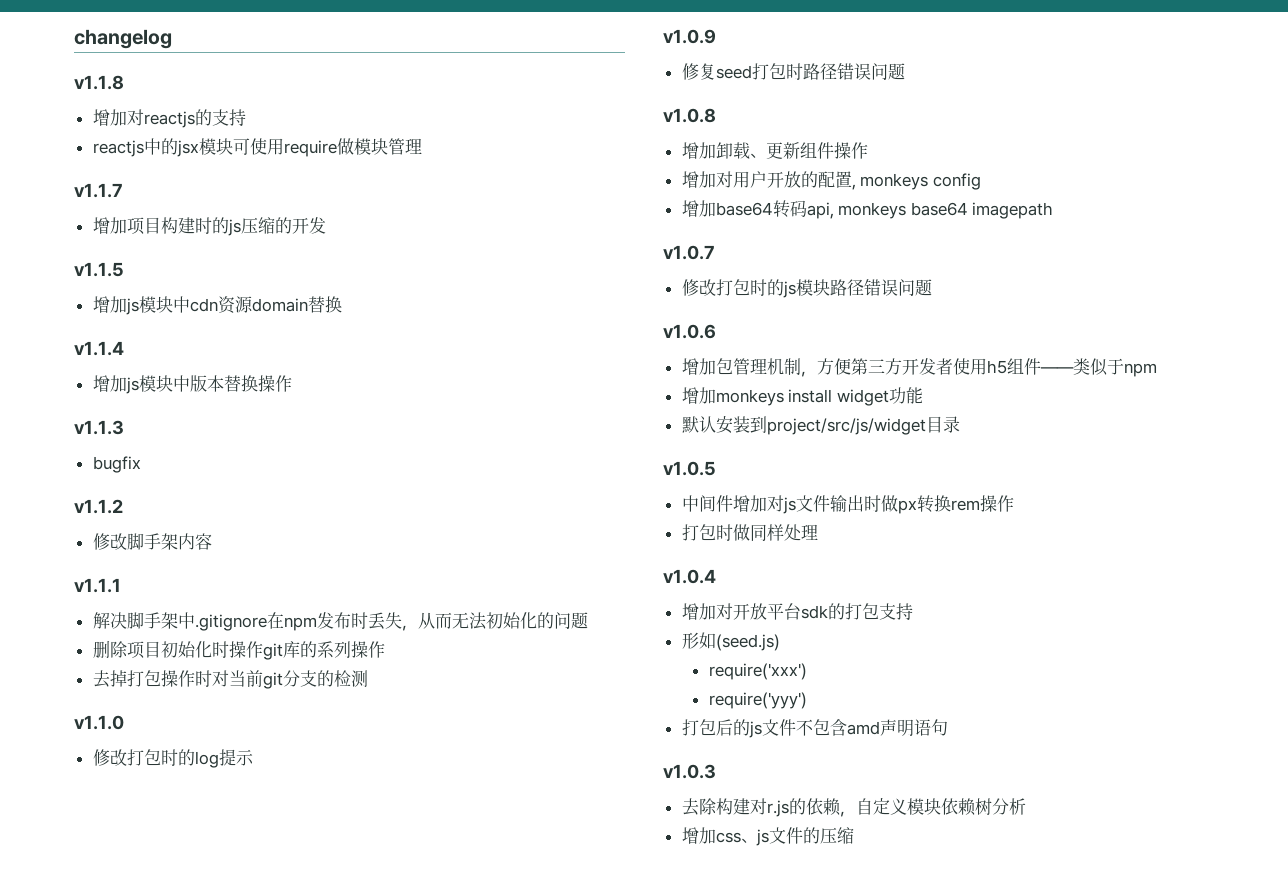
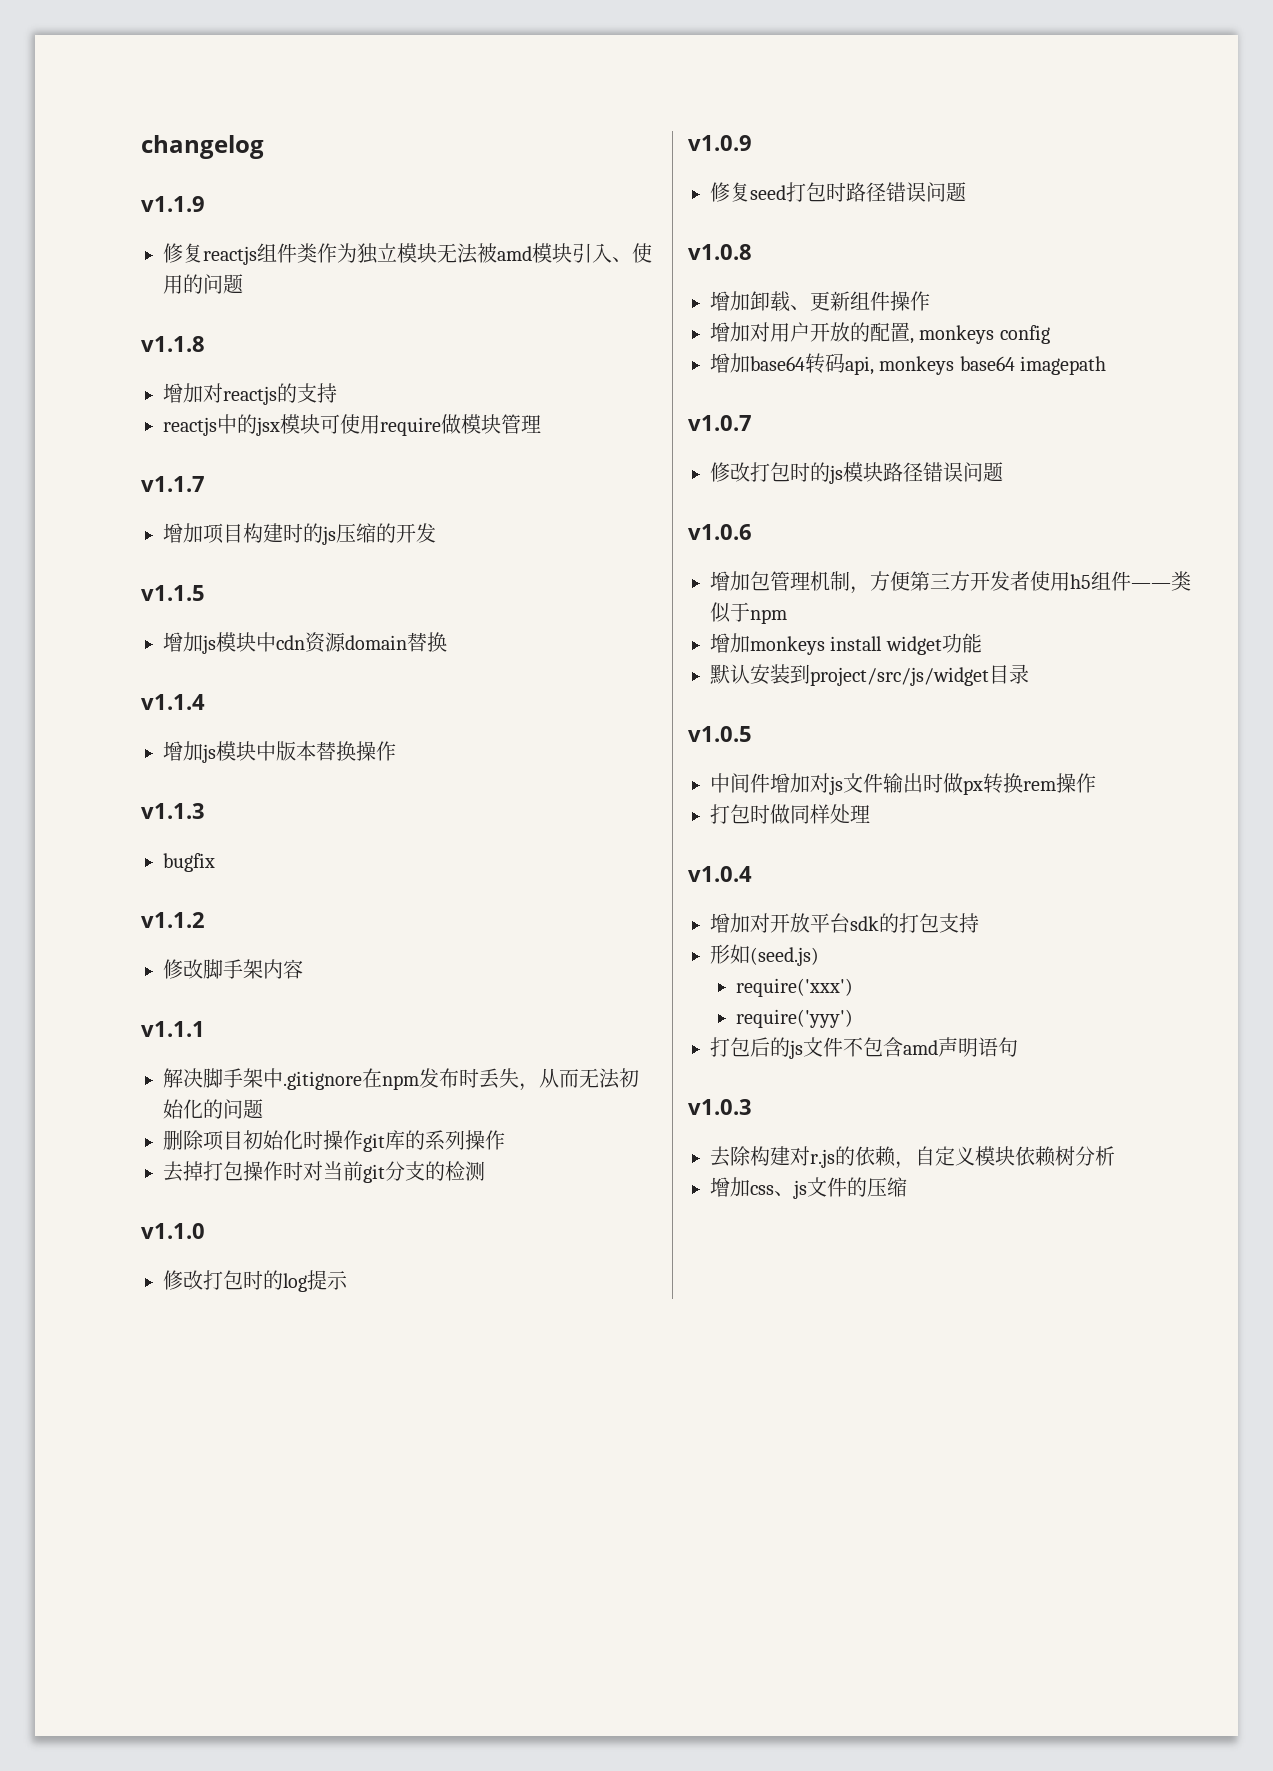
(172, 39) none -> [141,196,205,212] [163,243,652,265] [163,274,243,294] // v1.1.9 // 修复reactjs组件类作为独立模块无法被amd模块引入、使用的问题

